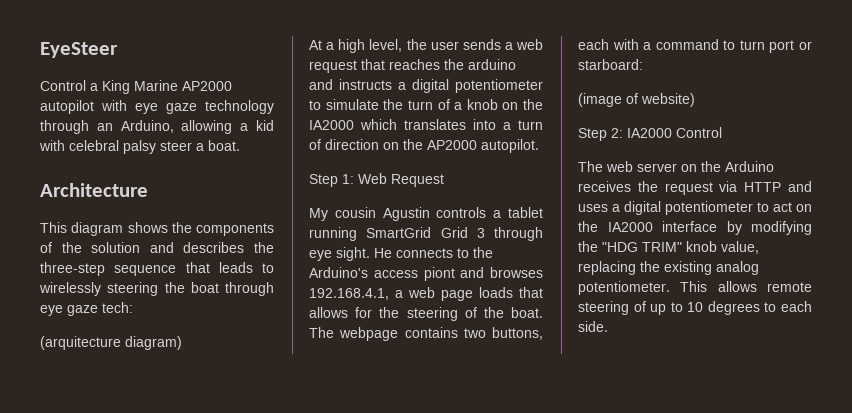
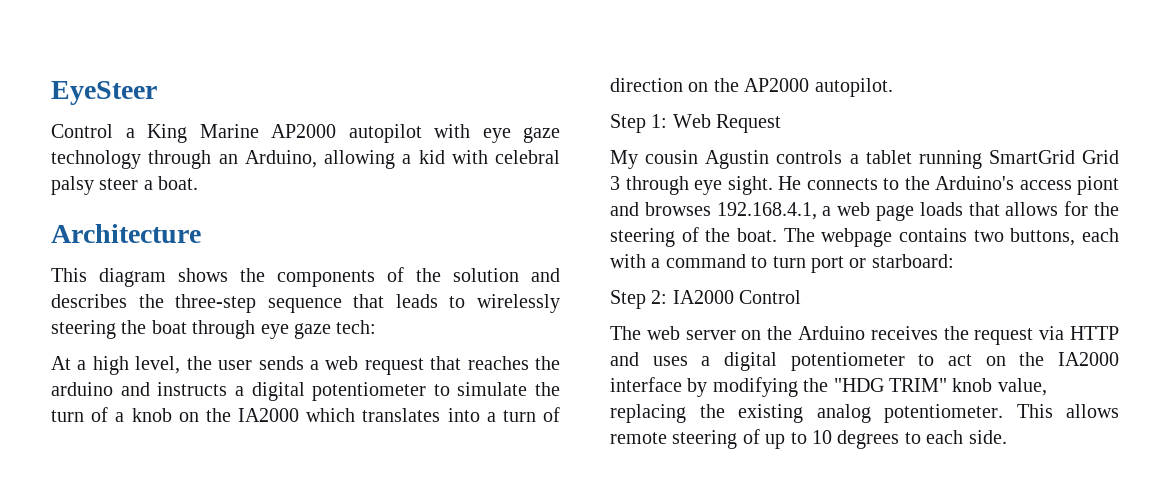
[40,336,182,350] // (arquitecture diagram) -> (377, 327) none
[578,93,695,107] // (image of website) -> (954, 261) none

